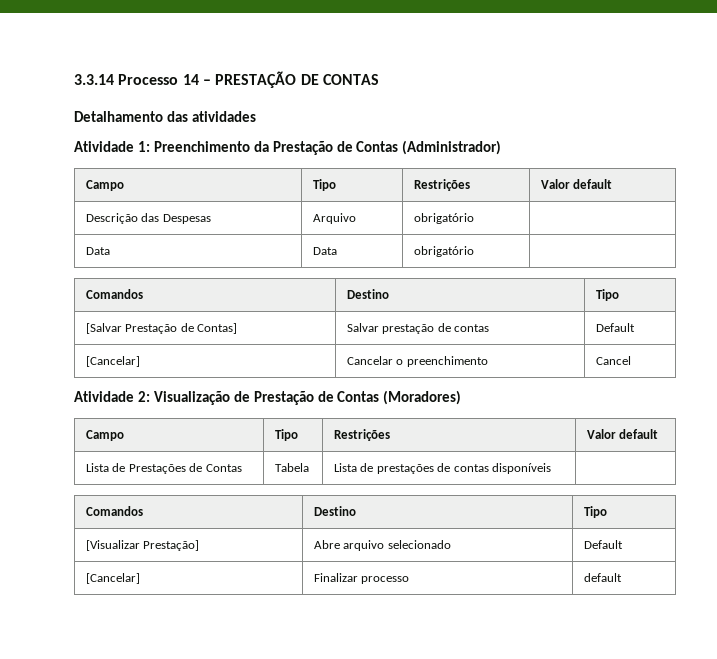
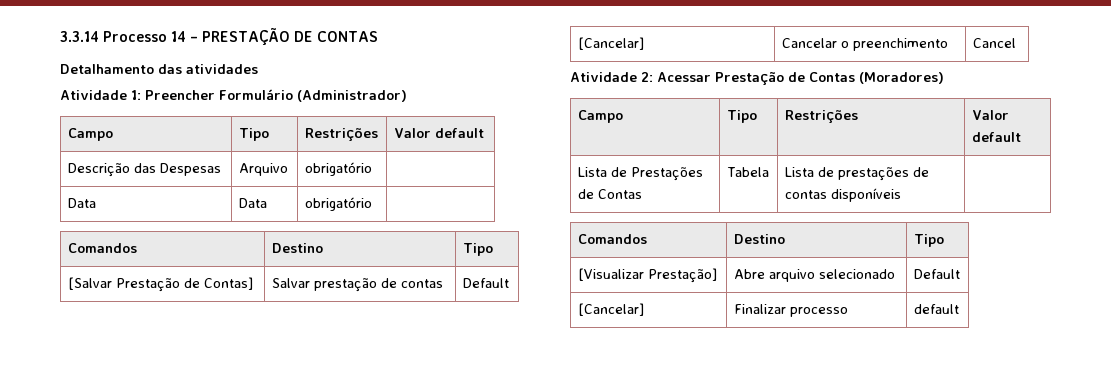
[153,141,399,155] Preenchimento da Prestação de Contas -> [145,89,293,100] Preencher Formulário
[153,391,250,405] Visualização de -> [657,72,711,82] Acessar

